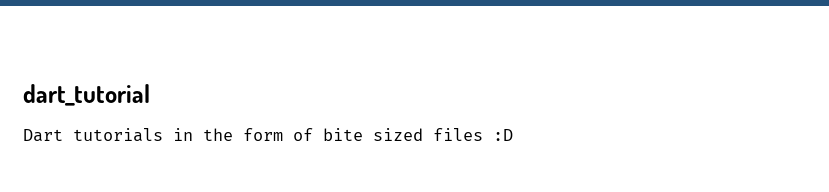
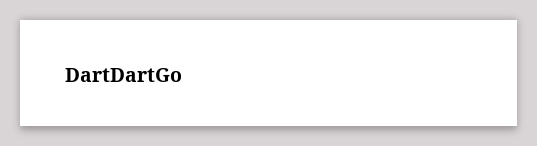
[23,84,150,106] [23,128,513,142] dart_tutorial // Dart tutorials in the form of bite sized files :D -> [65,68,182,82] DartDartGo

